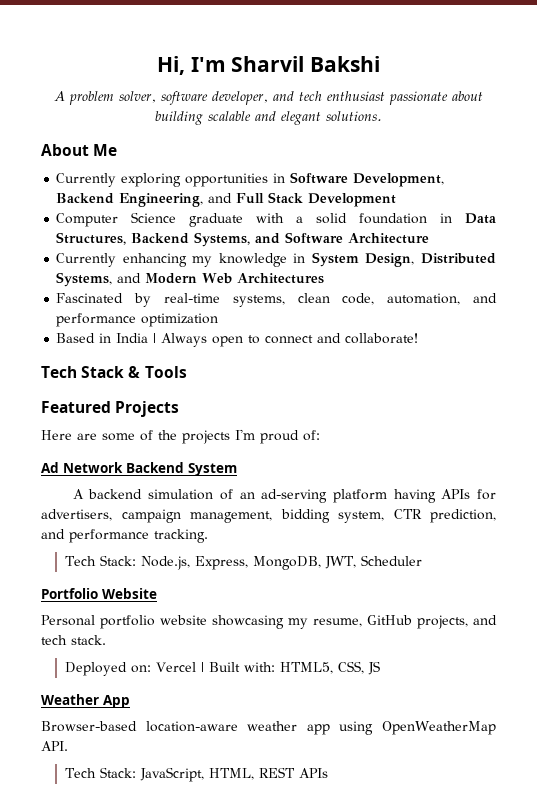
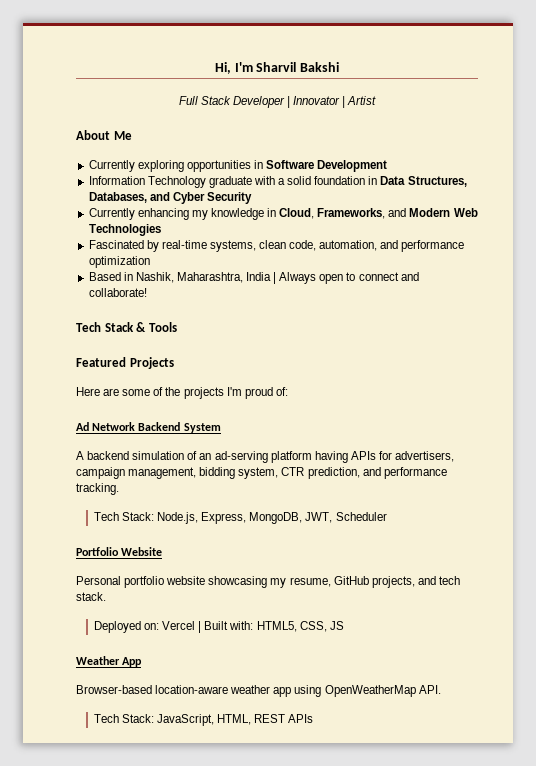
[53,91,483,105] [155,111,382,125] A problem solver, software developer, and tech enthusiast passionate about building scalable and elegant solutions. -> [178,96,377,108] Full Stack Developer | Innovator | Artist
[353,173,445,187] [56,192,304,207] Development, Backend Engineering, and Full Stack -> (315, 164) none
[56,212,177,227] Computer Science -> [88,176,206,188] Information Technology
[131,232,430,247] Backend Systems, and Software Architecture -> [88,192,252,204] Databases, and Cyber Security
[311,252,496,267] [56,272,113,287] System Design, Distributed Systems, -> [279,208,386,219] Cloud, Frameworks,
[237,273,325,284] Architectures -> [88,224,161,236] Technologies
(112, 338) none -> [135,272,243,283] Nashik, Maharashtra,

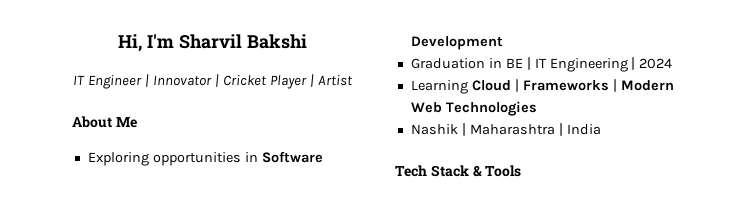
[178,96,341,108] Full Stack Developer | Innovator -> [73,74,307,89] IT Engineer | Innovator | Cricket Player
[88,160,184,172] Currently exploring -> [87,152,149,166] Exploring
[88,176,467,188] [88,192,252,204] [88,208,478,220] [88,224,161,236] [88,240,465,252] [88,256,150,268] [88,272,419,284] [88,288,147,297] [76,322,177,332] [76,357,174,369] [76,387,288,399] [76,422,221,433] [76,451,455,463] [76,467,447,479] [76,483,119,495] [93,512,387,524] [76,547,163,556] [76,576,460,588] [76,592,106,601] [93,621,344,633] [76,656,143,667] [76,685,441,697] [93,714,314,726] Information Technology graduate with a solid foundation in Data Structures, Databases, and Cyber Security // Currently enhancing my knowledge in Cloud, Frameworks, and Modern Web Technologies // Fascinated by real-time systems, clean code, automation, and performance optimization // Based in Nashik, Maharashtra, India | Always open to connect and collaborate! // Tech Stack & Tools // Featured Projects // Here are some of the projects I'm proud of: // Ad Network Backend System // A backend simulation of an ad-serving platform having APIs for advertisers, campaign management, bidding system, CTR prediction, and performance tracking. // Tech Stack: Node.js, Express, MongoDB, JWT, Scheduler // Portfolio Website // Personal portfolio website showcasing my resume, GitHub projects, and tech stack. // Deployed on: Vercel | Built with: HTML5, CSS, JS // Weather App // Browser-based location-aware weather app using OpenWeatherMap API. // Tech Stack: JavaScript, HTML, REST APIs -> [410,57,673,72] [410,79,674,94] [410,101,537,116] [410,123,601,136] [395,165,522,177] Graduation in BE | IT Engineering | 2024 // Learning Cloud | Frameworks | Modern Web Technologies // Nashik | Maharashtra | India // Tech Stack & Tools

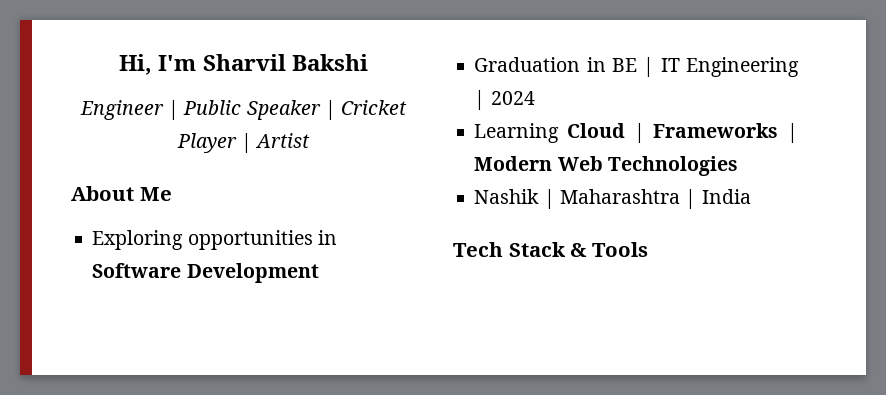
[73,75,86,85] IT -> (368, 62) none
[153,75,213,86] Innovator -> [183,100,321,120] Public Speaker

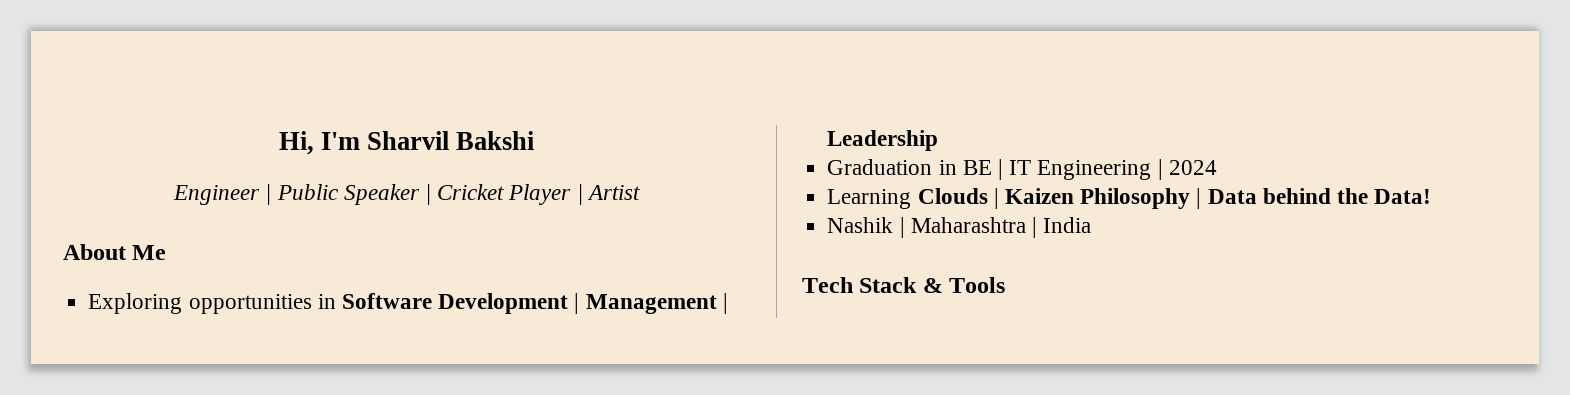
(319, 273) none -> [574,293,728,314] [827,130,939,151] | Management | Leadership
[567,123,798,143] [474,156,738,176] Cloud | Frameworks | Modern Web Technologies -> [917,188,1432,209] Clouds | Kaizen Philosophy | Data behind the Data!

